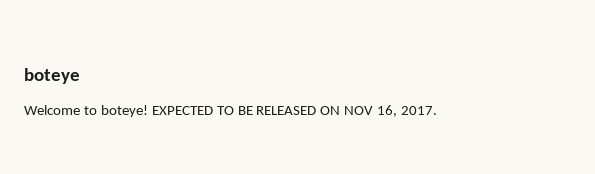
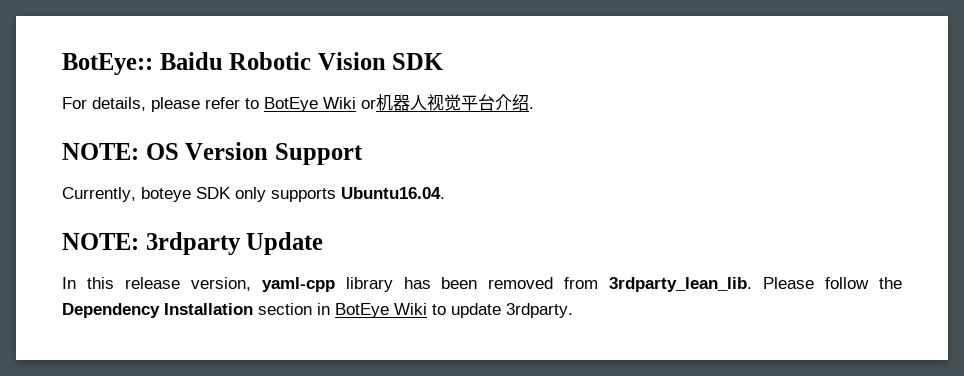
[24,68,80,84] [24,105,438,117] boteye // Welcome to boteye! EXPECTED TO BE RELEASED ON NOV 16, 2017. -> [62,52,444,75] [62,94,534,112] [62,142,363,165] [62,187,445,202] [62,232,324,255] [62,277,902,292] [62,303,573,318] BotEye:: Baidu Robotic Vision SDK // For details, please refer to BotEye Wiki or机器人视觉平台介绍. // NOTE: OS Version Support // Currently, boteye SDK only supports Ubuntu16.04. // NOTE: 3rdparty Update // In this release version, yaml-cpp library has been removed from 3rdparty_lean_lib. Please follow the Dependency Installation section in BotEye Wiki to update 3rdparty.

